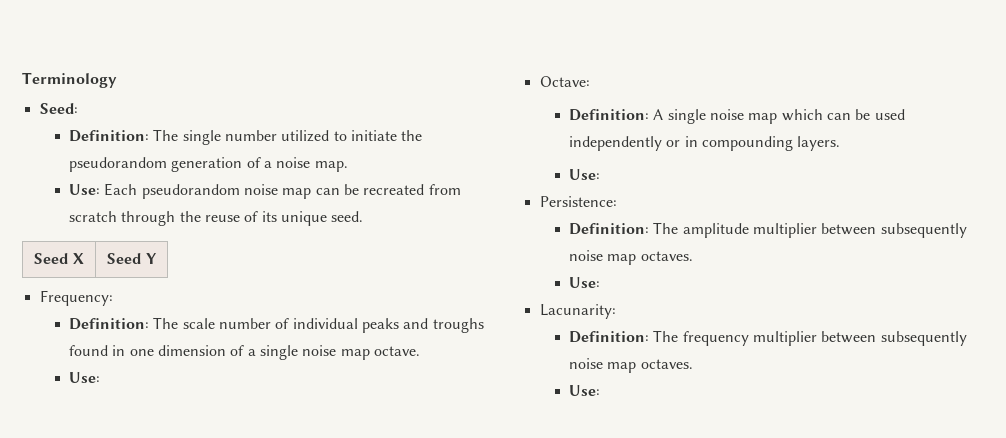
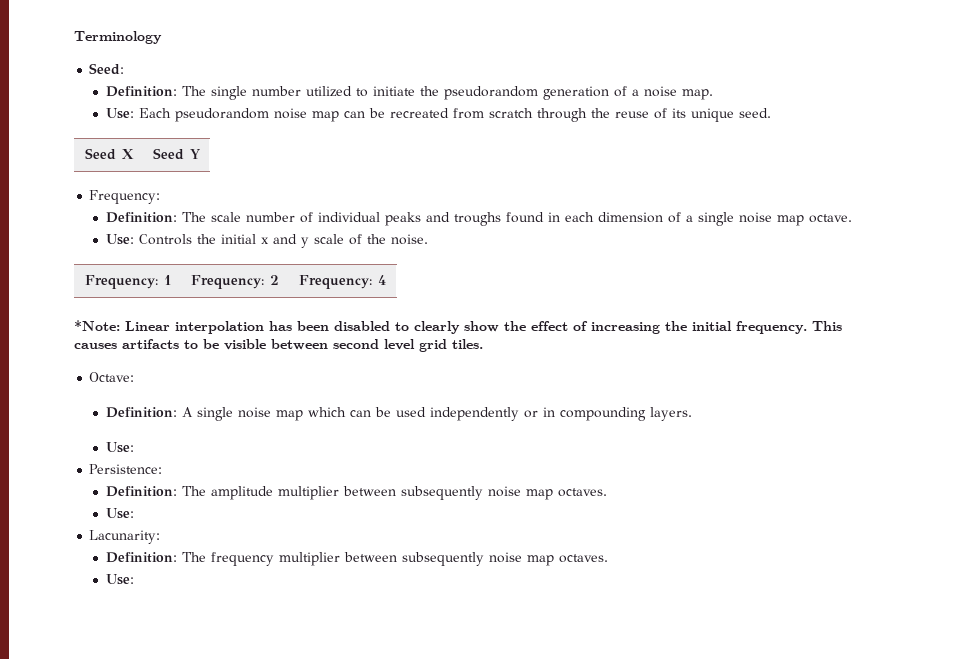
[129,349,154,356] one -> [564,212,594,222] each
(101, 377) none -> [138,234,428,248] [84,275,171,289] [190,275,279,289] [299,275,386,289] [74,320,842,334] [74,339,483,352] Controls the initial x and y scale of the noise. // Frequency: 1 | Frequency: 2 | Frequency: 4 // *Note: Linear interpolation has been disabled to clearly show the effect of increasing the initial frequency. This causes artifacts to be visible between second level grid tiles.

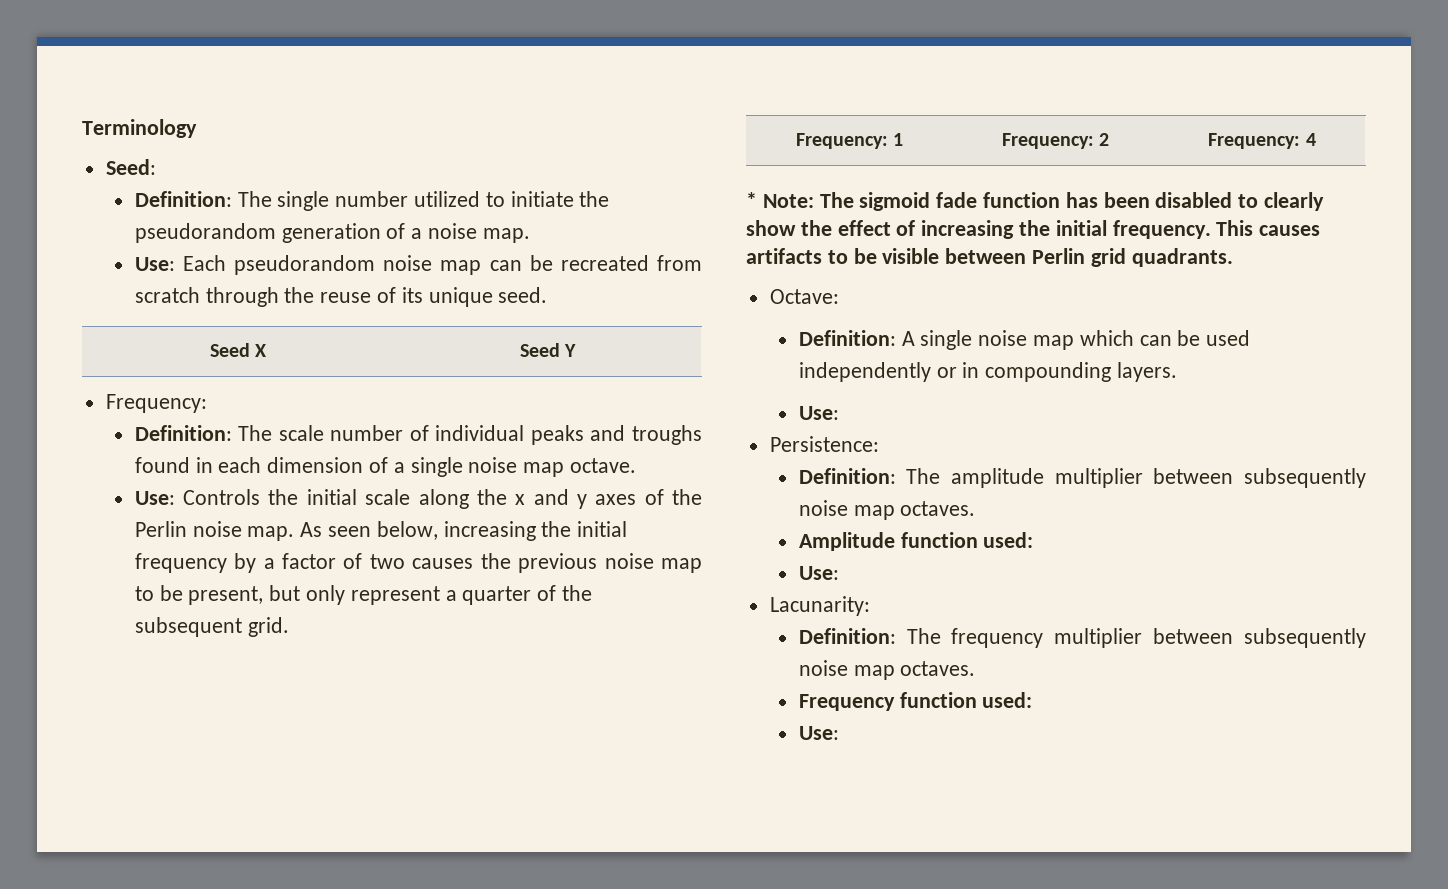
(256, 239) none -> [365,489,507,509] scale along the
[313,234,428,245] scale of the noise. -> [595,489,703,505] [134,521,628,541] [134,553,703,573] [134,585,592,605] [134,617,289,637] axes of the Perlin noise map. As seen below, increasing the initial frequency by a factor of two causes the previous noise map to be present, but only represent a quarter of the subsequent grid.
[74,320,264,334] *Note: Linear interpolation -> [746,192,1061,211] * Note: The sigmoid fade function
[333,339,483,352] second level grid tiles. -> [1032,248,1233,267] Perlin grid quadrants.
(607, 492) none -> [798,532,1034,551] // Amplitude function used:
(608, 558) none -> [798,692,1033,711] // Frequency function used:

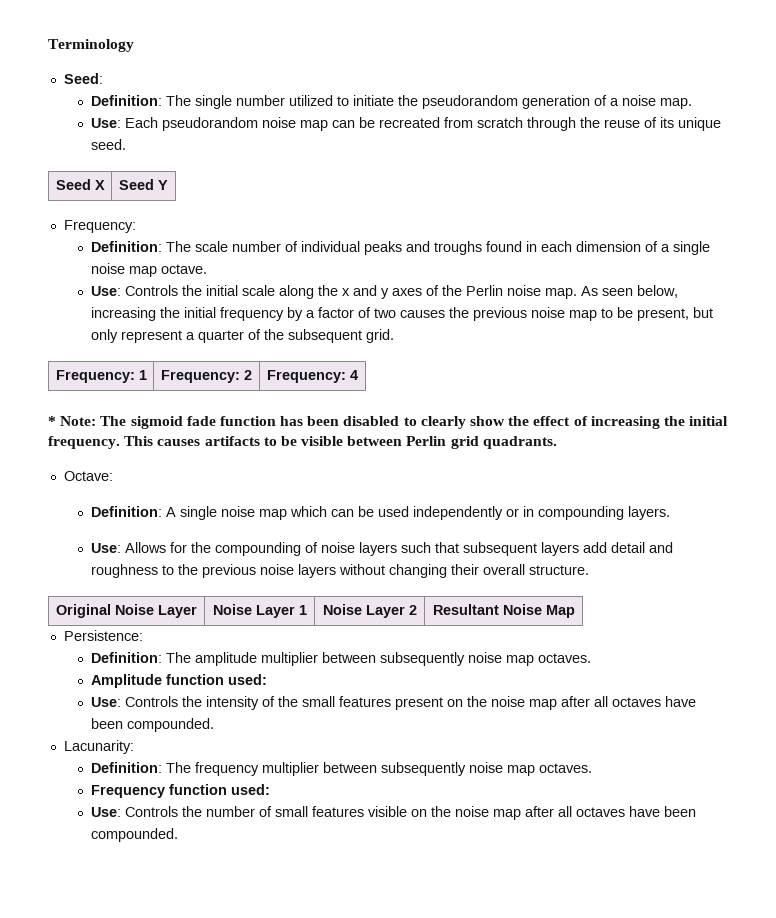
(839, 413) none -> [124,542,673,556] [90,564,589,578] [56,604,197,618] [212,604,307,618] [322,604,417,618] [432,604,575,618] Allows for the compounding of noise layers such that subsequent layers add detail and roughness to the previous noise layers without changing their overall structure. // Original Noise Layer | Noise Layer 1 | Noise Layer 2 | Resultant Noise Map
(839, 573) none -> [124,696,696,710] [90,718,214,732] Controls the intensity of the small features present on the noise map after all octaves have been compounded.
(839, 733) none -> [124,806,696,820] [90,828,178,842] Controls the number of small features visible on the noise map after all octaves have been compounded.

